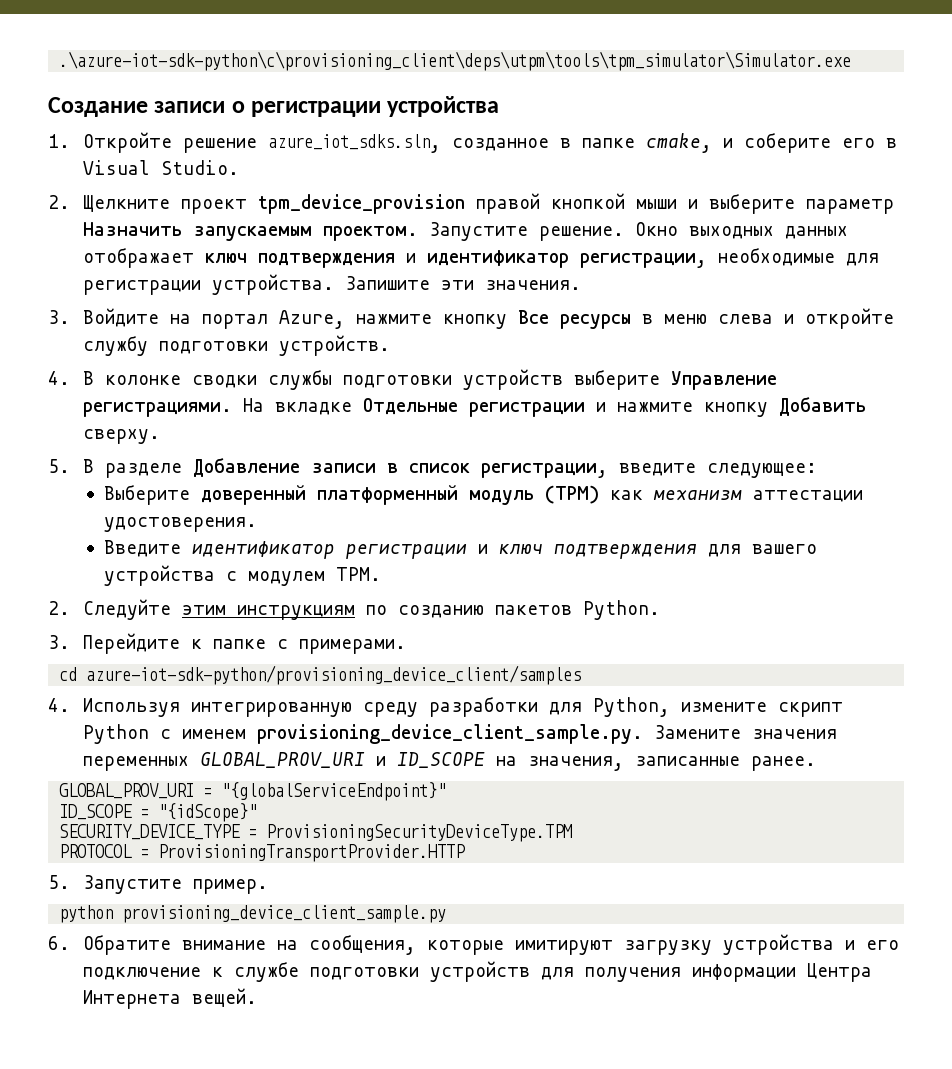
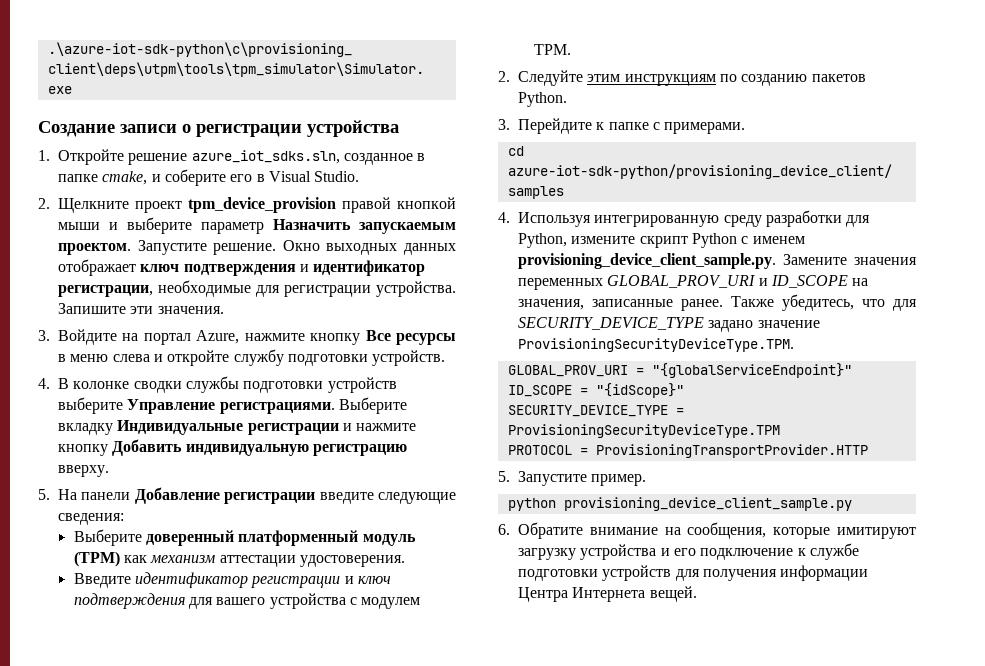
[243,398,459,415] На вкладке Отдельные -> [338,397,407,414] [58,420,244,435] Выберите вкладку Индивидуальные
[83,429,161,444] [48,457,818,478] сверху. // 5. В разделе Добавление записи в список регистрации, введите следующее: -> [185,444,407,456] [58,465,109,477] [38,487,457,504] [58,513,124,525] индивидуальную регистрацию вверху. // 5. На панели Добавление регистрации введите следующие сведения:
(817, 763) none -> [731,294,917,311] [518,317,820,332] [518,338,794,352] Также убедитесь, что для SECURITY_DEVICE_TYPE задано значение ProvisioningSecurityDeviceType.TPM.

